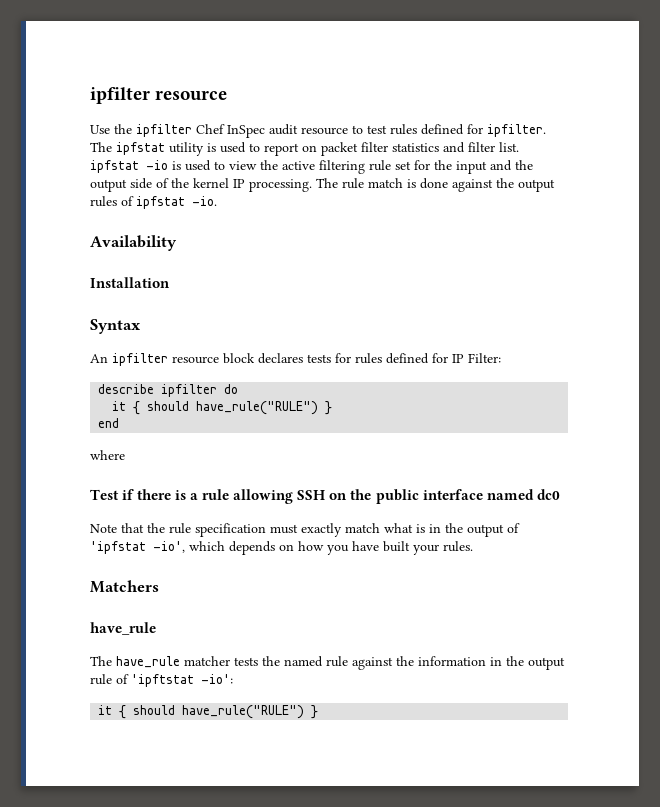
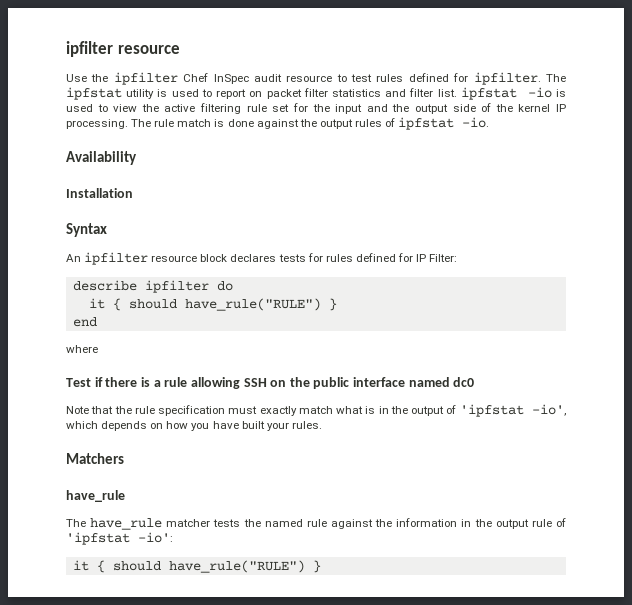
[131,674,194,687] 'ipftstat -> [66,532,130,545] 'ipfstat

